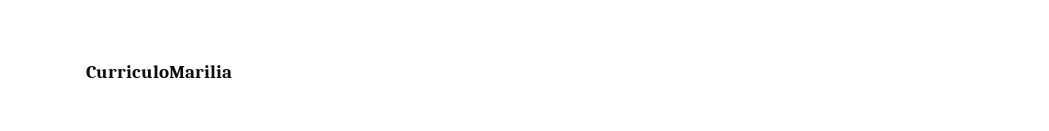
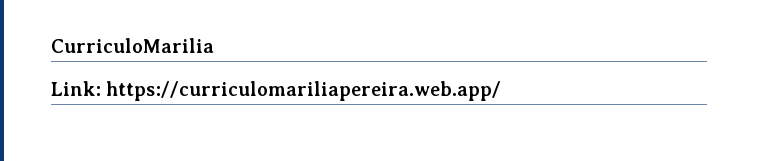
(232, 71) none -> [51,81,502,101] // Link: https://curriculomariliapereira.web.app/

